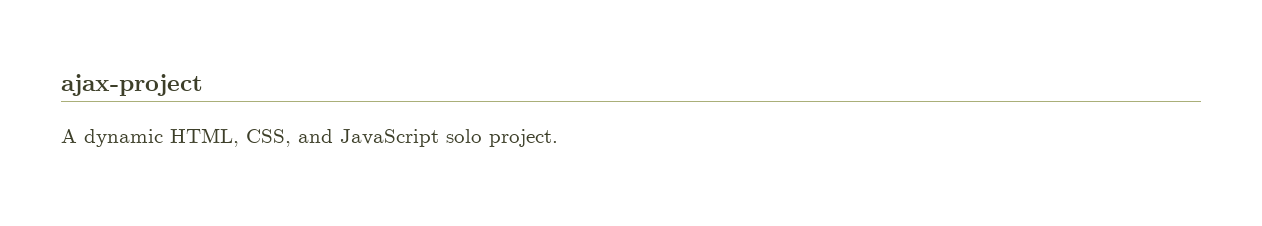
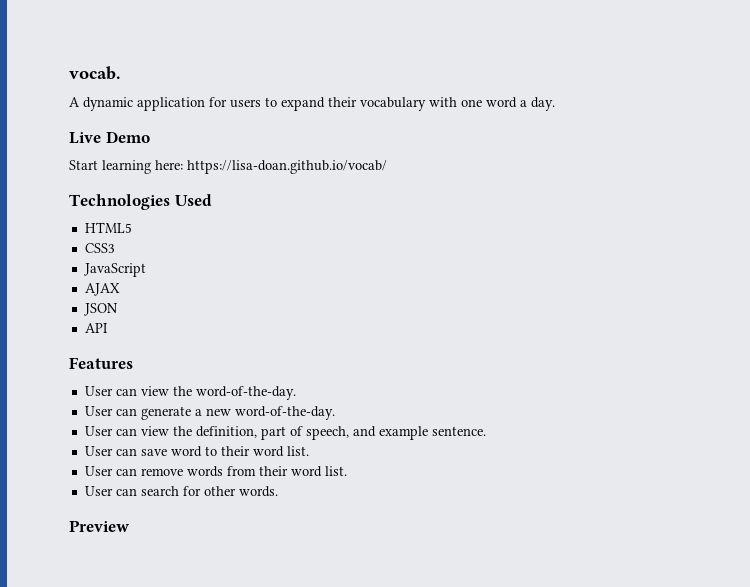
[61,74,203,96] ajax-project -> [69,66,121,80] vocab.
[170,128,558,147] HTML, CSS, and JavaScript solo project. -> [137,97,555,111] [69,131,150,144] [69,160,387,174] [69,194,212,210] [84,222,132,233] [84,243,115,253] [83,263,146,277] [84,283,120,296] [83,303,118,316] [84,323,108,333] [69,357,133,369] [84,386,296,400] [84,406,335,420] [84,426,486,440] [84,446,309,457] [84,466,347,477] [84,486,278,497] [69,520,130,532] application for users to expand their vocabulary with one word a day. // Live Demo // Start learning here: https://lisa-doan.github.io/vocab/ // Technologies Used // HTML5 // CSS3 // JavaScript // AJAX // JSON // API // Features // User can view the word-of-the-day. // User can generate a new word-of-the-day. // User can view the definition, part of speech, and example sentence. // User can save word to their word list. // User can remove words from their word list. // User can search for other words. // Preview

